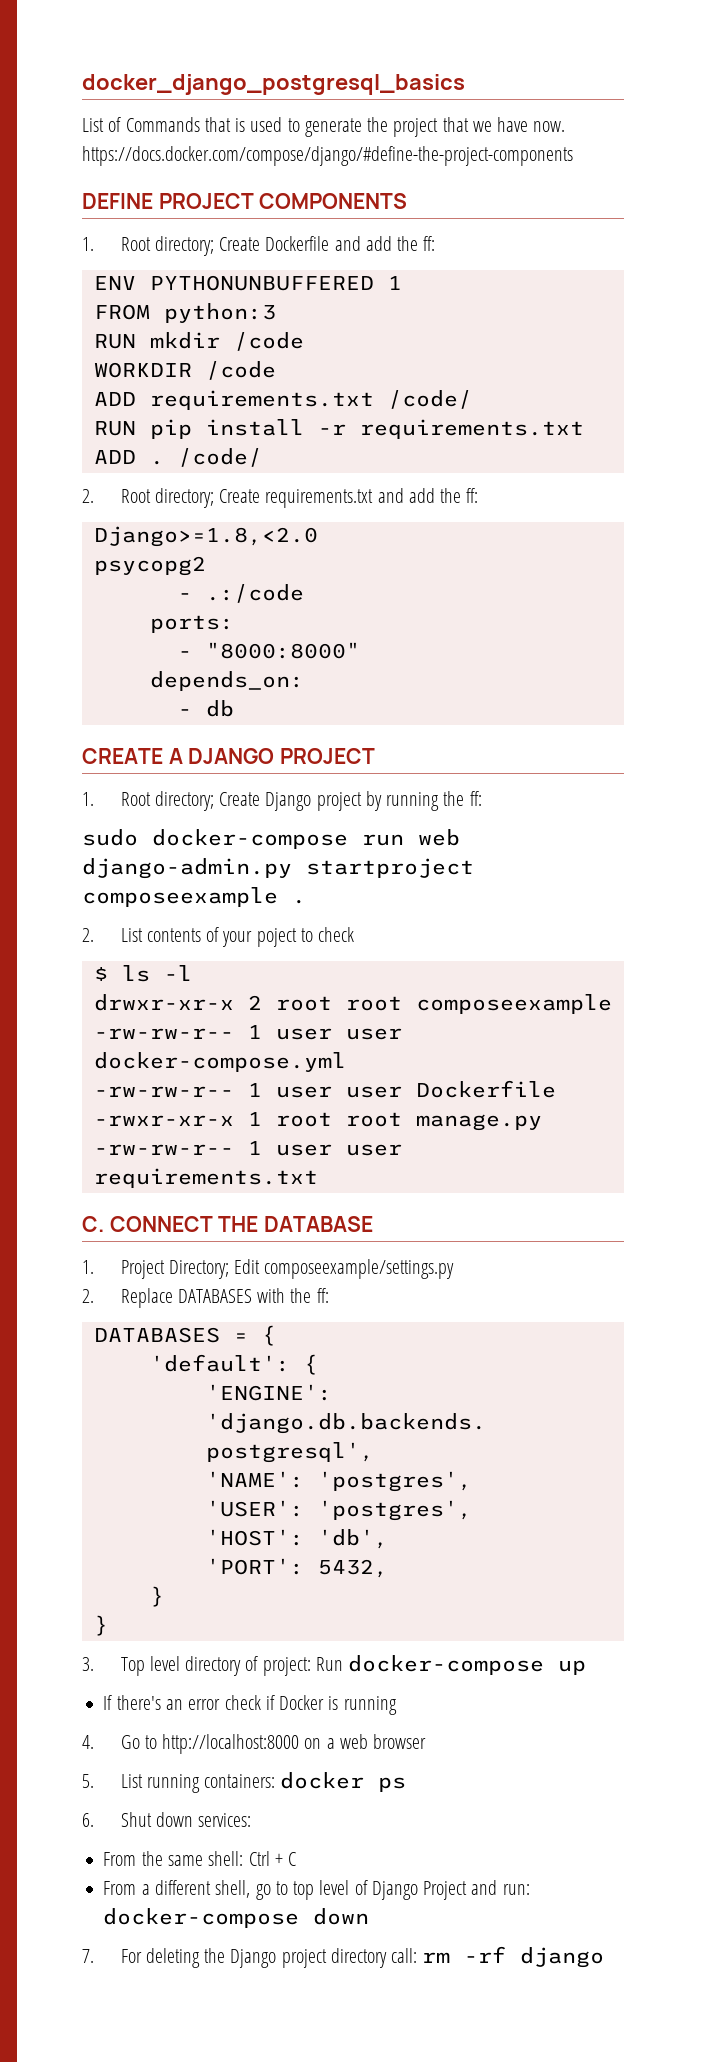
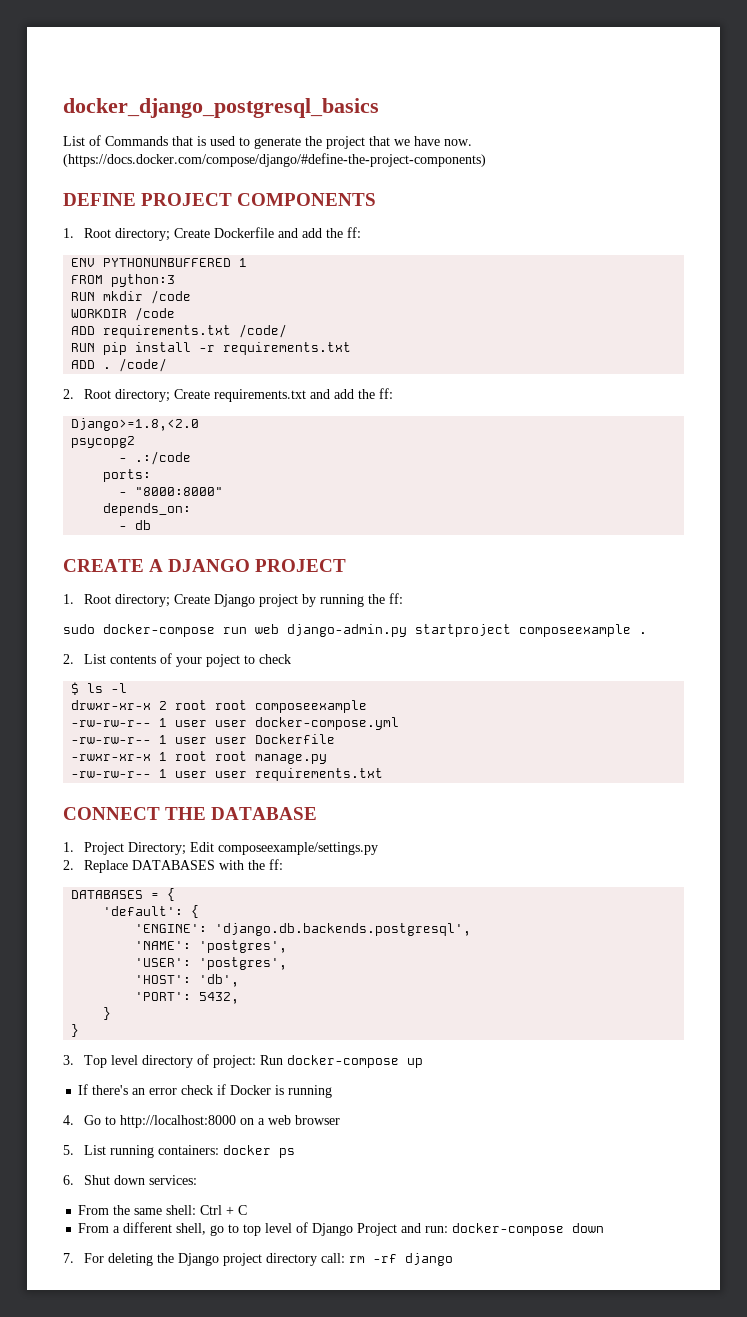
[82,146,573,166] https://docs.docker.com/compose/django/#define-the-project-components -> [63,153,486,167] (https://docs.docker.com/compose/django/#define-the-project-components)
[82,1216,104,1232] C. -> (384, 774) none

